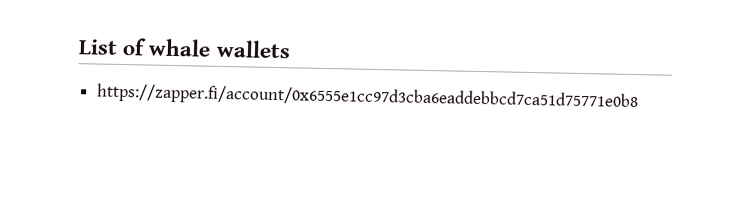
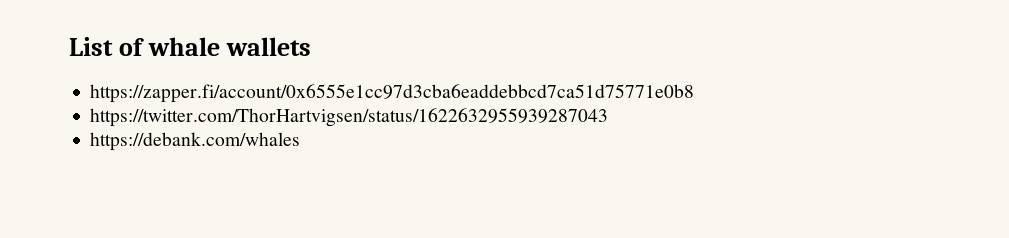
(639, 97) none -> [90,108,609,127] [90,132,301,151] // https://twitter.com/ThorHartvigsen/status/1622632955939287043 // https://debank.com/whales

